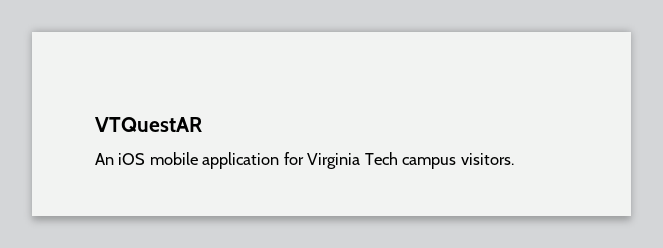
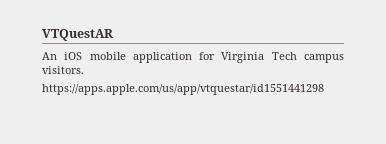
(514, 159) none -> [42,84,324,95] // https://apps.apple.com/us/app/vtquestar/id1551441298

